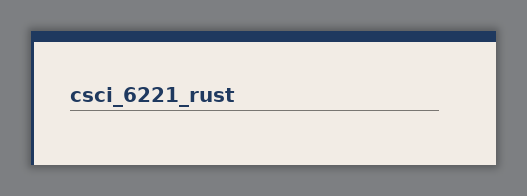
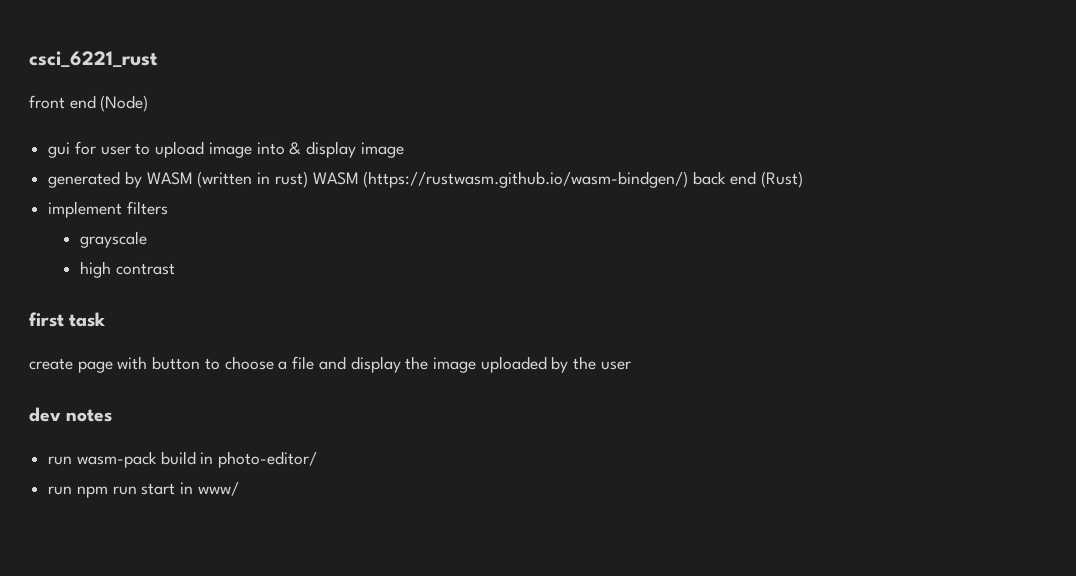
(235, 97) none -> [29,95,149,112] [48,141,404,158] [48,171,803,188] [48,201,168,218] [80,231,148,248] [80,261,175,278] [29,312,106,327] [29,356,631,373] [29,407,113,422] [48,451,318,468] [48,481,239,498] // front end (Node) // gui for user to upload image into & display image // generated by WASM (written in rust) WASM (https://rustwasm.github.io/wasm-bindgen/) back end (Rust) // implement filters // grayscale // high contrast // first task // create page with button to choose a file and display the image uploaded by the user // dev notes // run wasm-pack build in photo-editor/ // run npm run start in www/

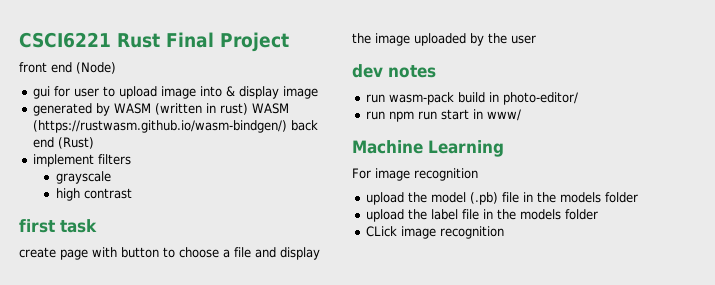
[29,51,158,67] csci_6221_rust -> [19,32,289,52] CSCI6221 Rust Final Project
(239, 488) none -> [352,140,504,157] [352,168,478,181] [366,192,639,205] [366,209,599,222] [366,226,505,239] // Machine Learning // For image recognition // upload the model (.pb) file in the models folder // upload the label file in the models folder // CLick image recognition

